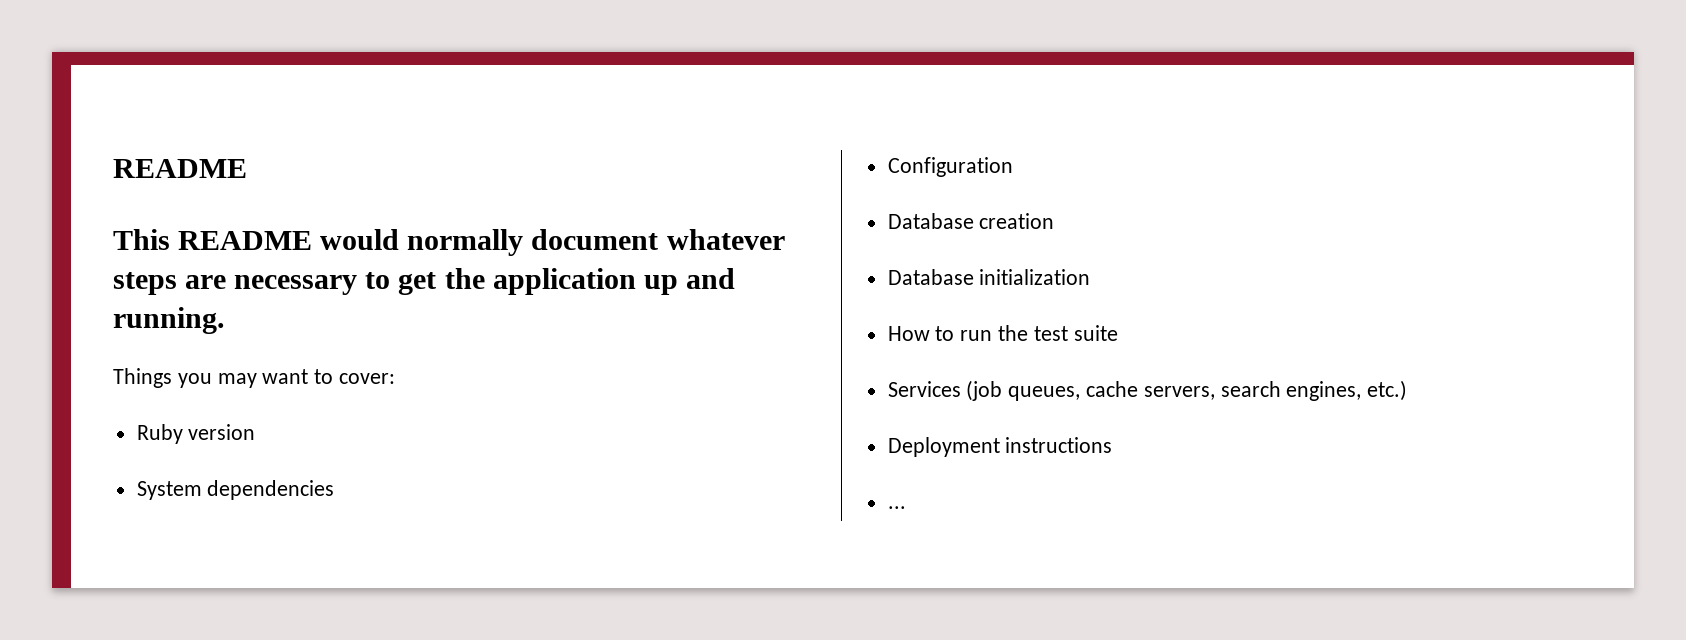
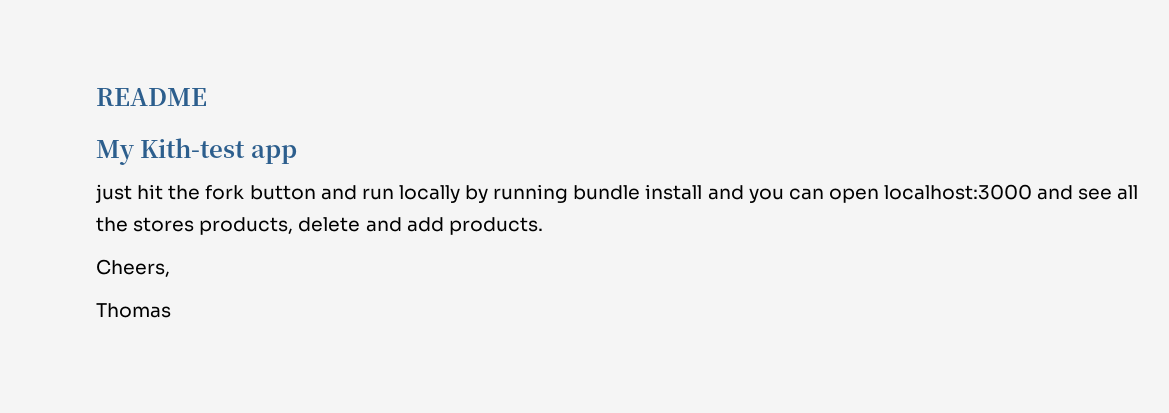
[113,229,785,256] [113,268,735,295] [113,307,225,334] [113,368,396,388] [136,424,256,444] [136,480,335,500] [887,157,1013,177] [887,213,1055,229] [887,269,1091,285] [887,325,1118,341] [887,380,1408,401] [887,437,1113,457] [887,506,906,509] This README would normally document whatever steps are necessary to get the application up and running. // Things you may want to cover: // Ruby version // System dependencies // Configuration // Database creation // Database initialization // How to run the test suite // Services (job queues, cache servers, search engines, etc.) // Deployment instructions // ... -> [96,138,297,165] [95,184,1139,203] [96,217,543,235] [96,259,170,277] [96,303,171,318] My Kith-test app // just hit the fork button and run locally by running bundle install and you can open localhost:3000 and see all the stores products, delete and add products. // Cheers, // Thomas

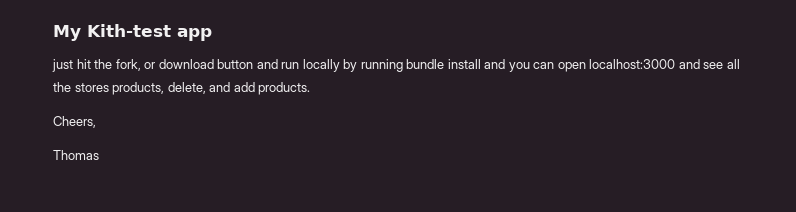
[96,88,207,106] README // -> (53, 33) none
[205,185,245,200] fork -> [115,59,214,71] fork, or download
[298,217,361,232] delete -> [167,82,206,94] delete,

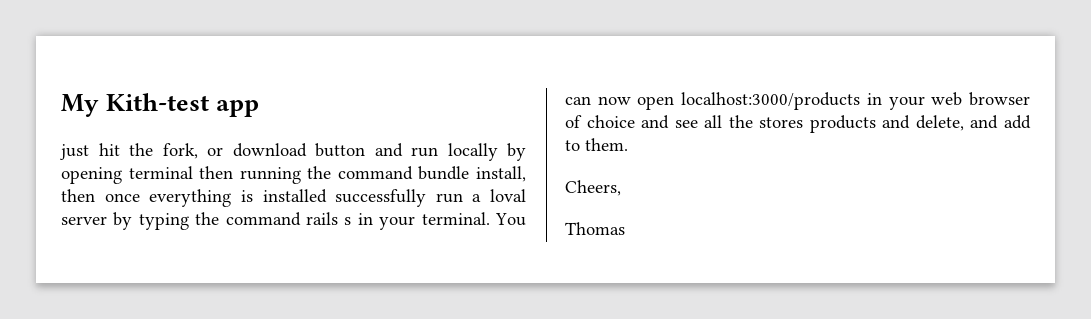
[360,59,676,72] running bundle install and you can open localhost:3000 -> [61,166,526,184] [61,189,526,207] [61,212,526,230] [565,92,1030,110] [565,115,635,128] opening terminal then running the command bundle install, then once everything is installed successfully run a loval server by typing the command rails s in your terminal. You can now open localhost:3000/products in your web browser of choice
[112,82,165,95] products, -> [809,115,911,133] products and
[258,82,311,95] products. -> [565,138,628,151] to them.

